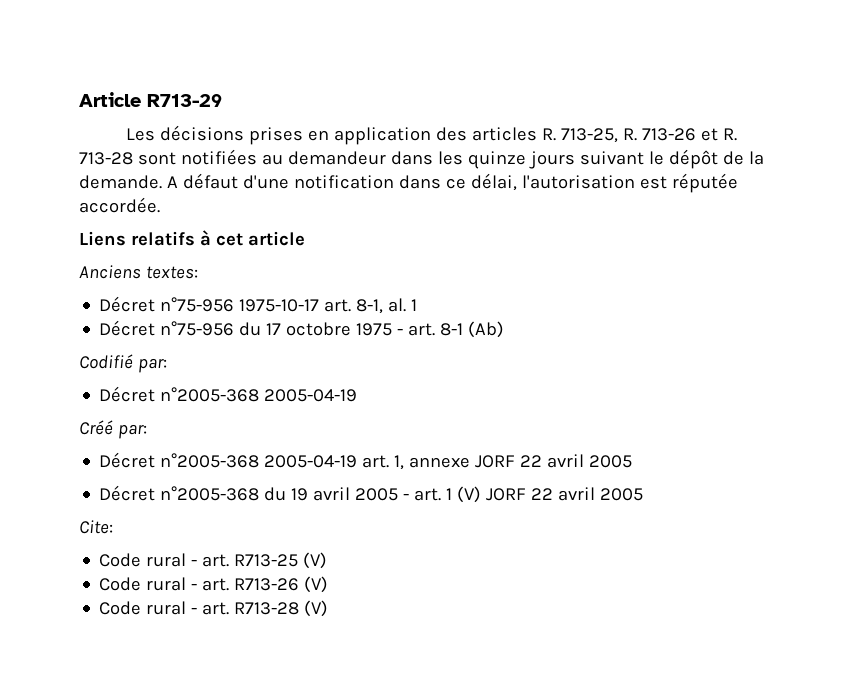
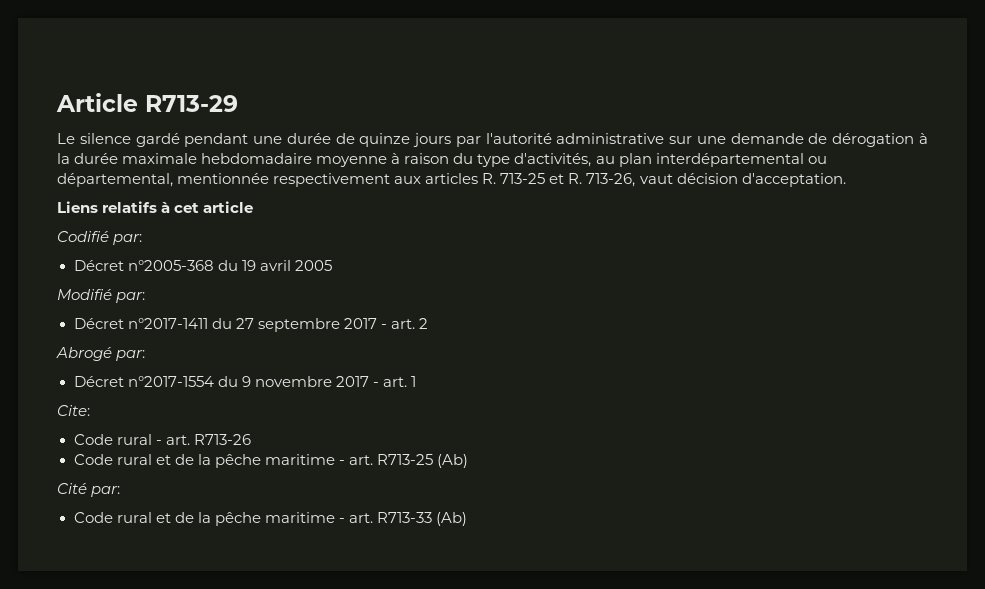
[125,125,737,145] [79,149,764,169] [79,173,738,193] [79,197,160,213] Les décisions prises en application des articles R. 713-25, R. 713-26 et R. 713-28 sont notifiées au demandeur dans les quinze jours suivant le dépôt de la demande. A défaut d'une notification dans ce délai, l'autorisation est réputée accordée. -> [57,133,928,147] [57,153,827,167] [57,173,846,187] Le silence gardé pendant une durée de quinze jours par l'autorité administrative sur une demande de dérogation à la durée maximale hebdomadaire moyenne à raison du type d'activités, au plan interdépartemental ou départemental, mentionnée respectivement aux articles R. 713-25 et R. 713-26, vaut décision d'acceptation.
[79,265,198,279] [99,296,418,314] [99,320,505,338] [79,354,167,373] [99,386,358,402] [79,420,147,439] [99,452,633,470] Anciens textes: // Décret n°75-956 1975-10-17 art. 8-1, al. 1 // Décret n°75-956 du 17 octobre 1975 - art. 8-1 (Ab) // Codifié par: // Décret n°2005-368 2005-04-19 // Créé par: // Décret n°2005-368 2005-04-19 art. 1, annexe JORF 22 avril 2005 -> [57,231,143,245] Codifié par:
[403,486,644,503] - art. 1 (V) JORF 22 avril 2005 -> [57,289,146,303] [73,318,428,332] [56,347,146,361] [73,376,416,387] // Modifié par: // Décret n°2017-1411 du 27 septembre 2017 - art. 2 // Abrogé par: // Décret n°2017-1554 du 9 novembre 2017 - art. 1
[234,552,328,569] [99,576,329,593] [99,600,329,617] R713-25 (V) // Code rural - art. R713-26 (V) // Code rural - art. R713-28 (V) -> [193,434,251,445] [73,454,469,468] [57,483,121,497] [73,512,468,526] R713-26 // Code rural et de la pêche maritime - art. R713-25 (Ab) // Cité par: // Code rural et de la pêche maritime - art. R713-33 (Ab)

